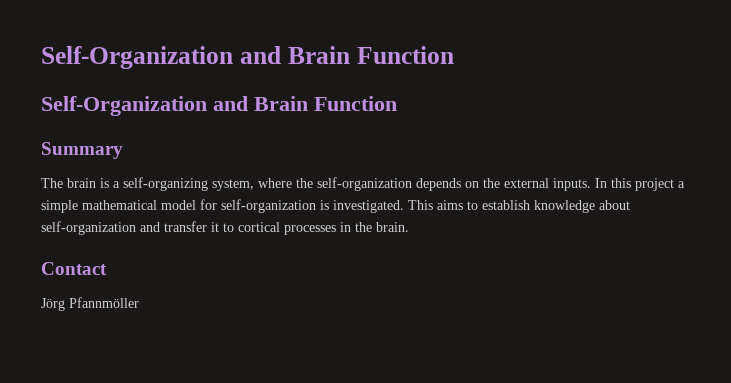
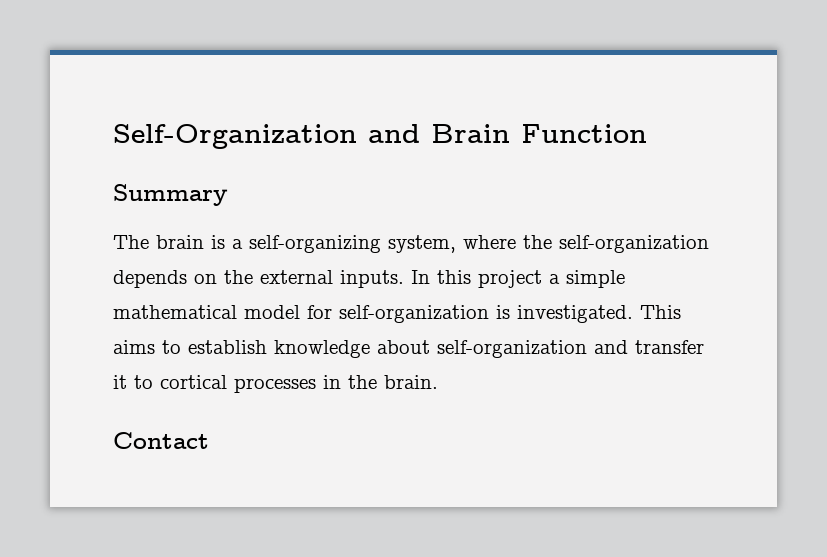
[41,46,454,69] [41,96,397,116] Self-Organization and Brain Function // Self-Organization and Brain Function -> [113,124,647,149] Self-Organization and Brain Function
[41,297,139,311] // Jörg Pfannmöller -> (209, 440) none

